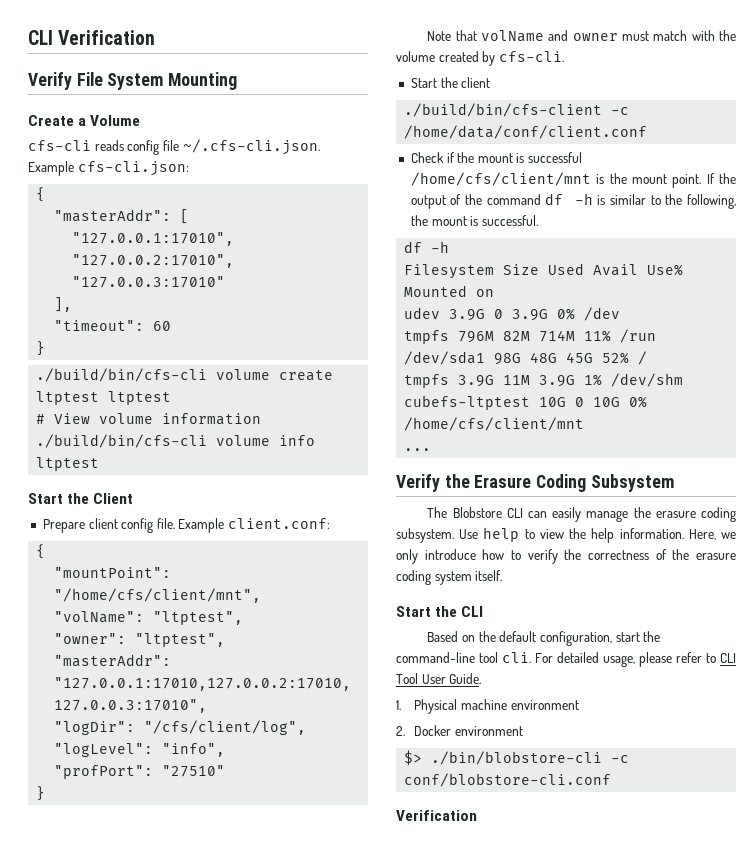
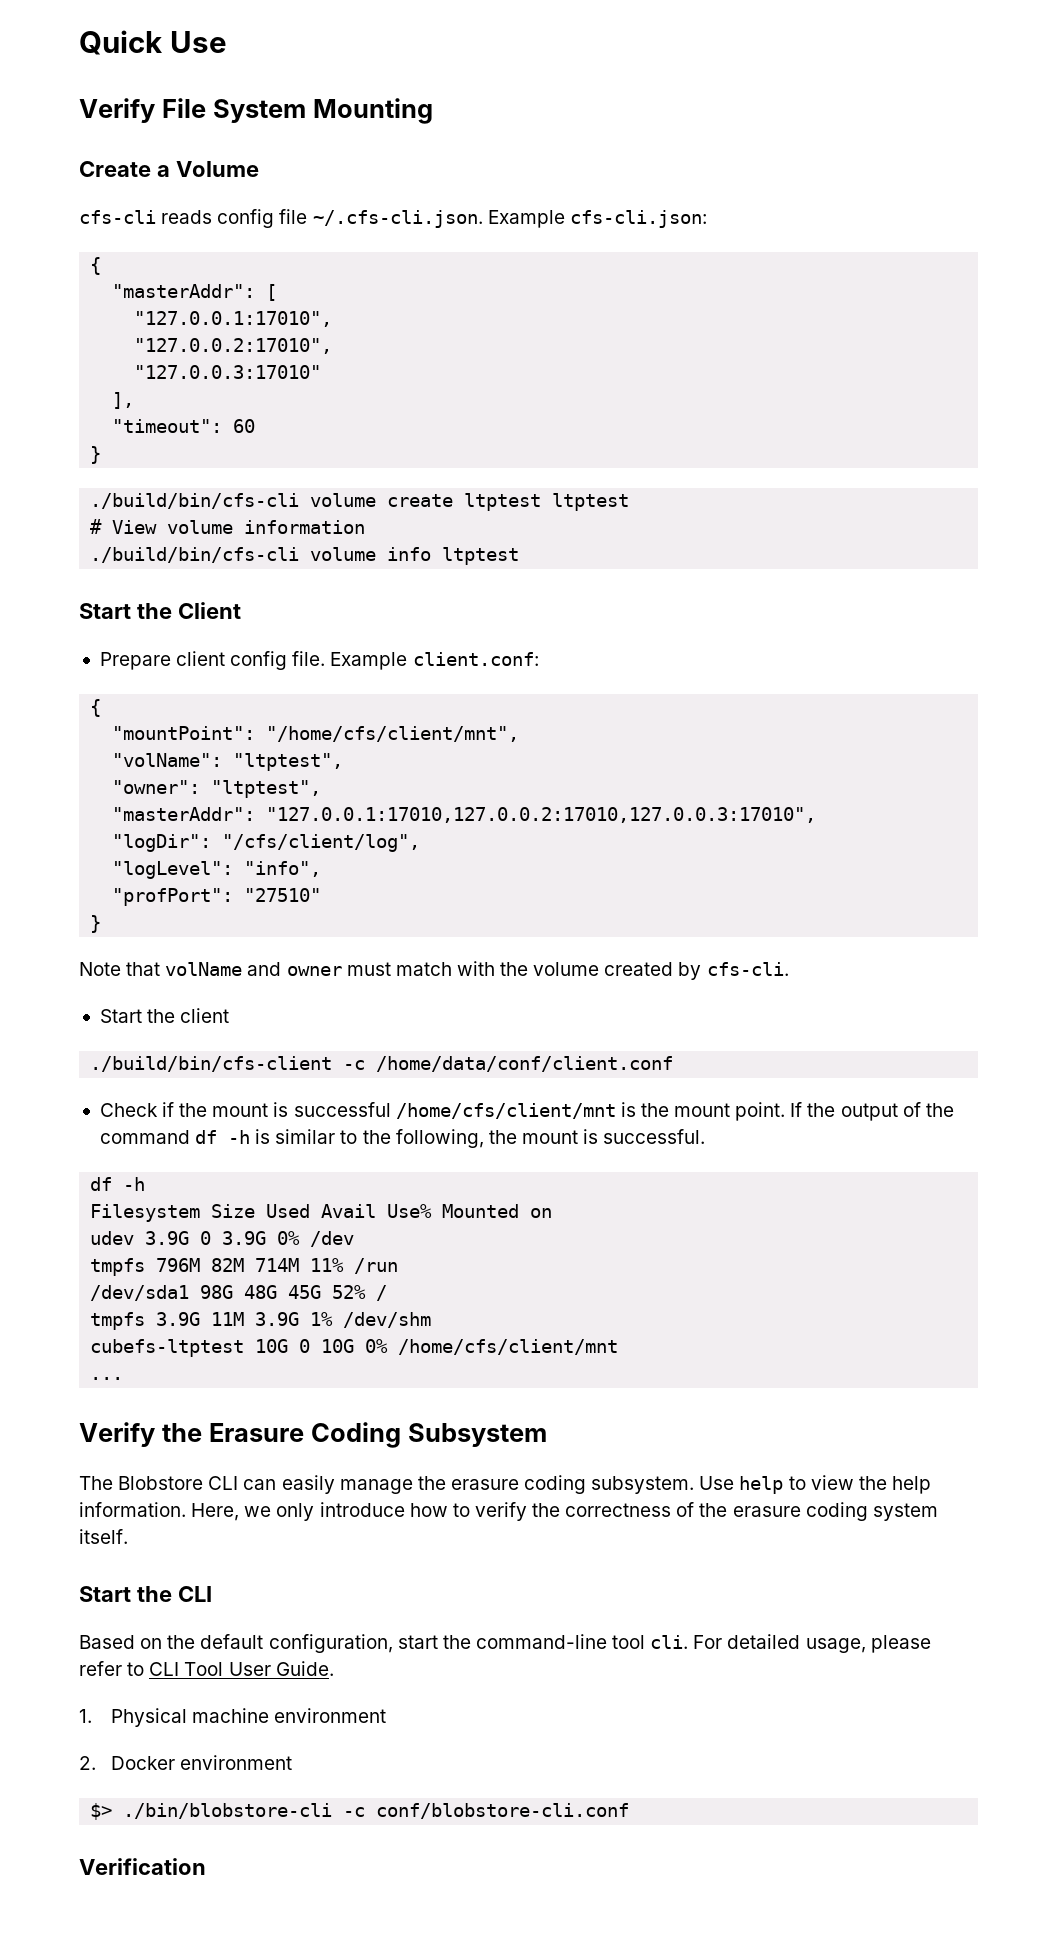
[28,30,156,45] CLI Verification -> [79,30,227,55] Quick Use

